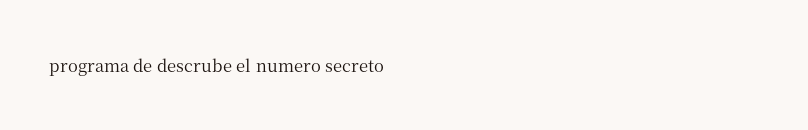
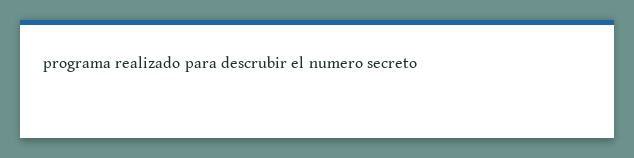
[133,58,232,72] de descrube -> [115,56,287,72] realizado para descrubir

